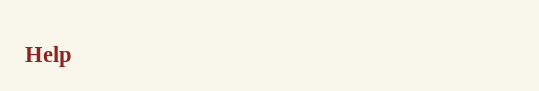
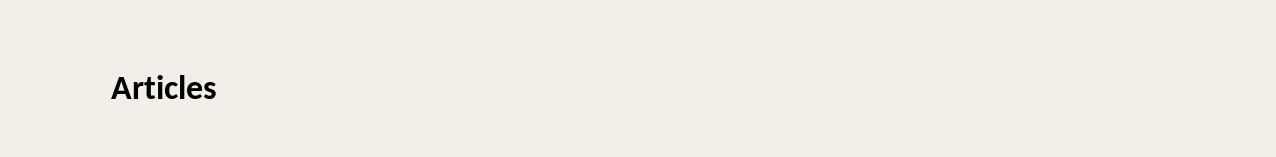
[25,46,72,67] Help -> [111,75,217,99] Articles

